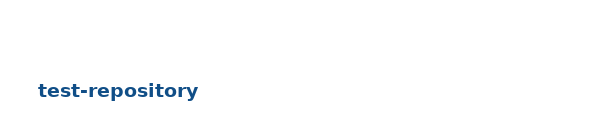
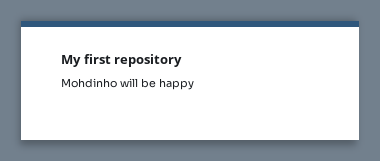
[38,83,199,101] test-repository -> [61,54,183,67] [61,78,194,90] My first repository // Mohdinho will be happy

